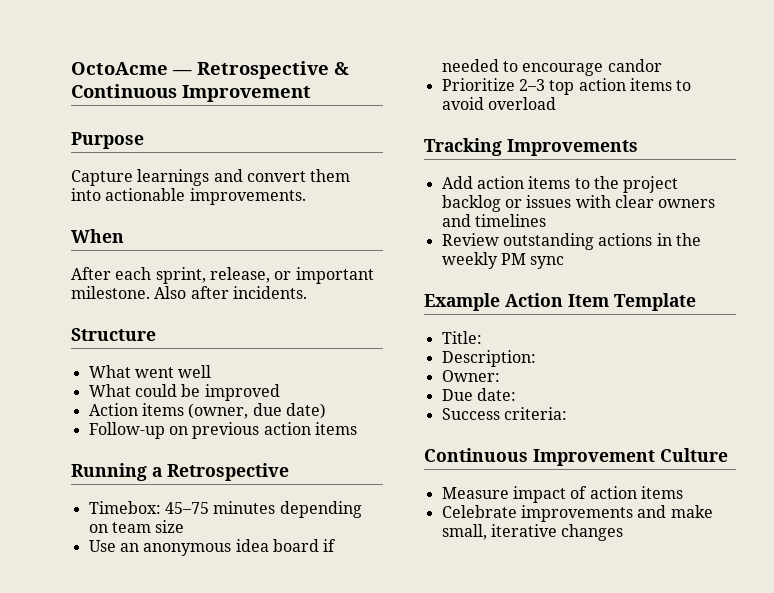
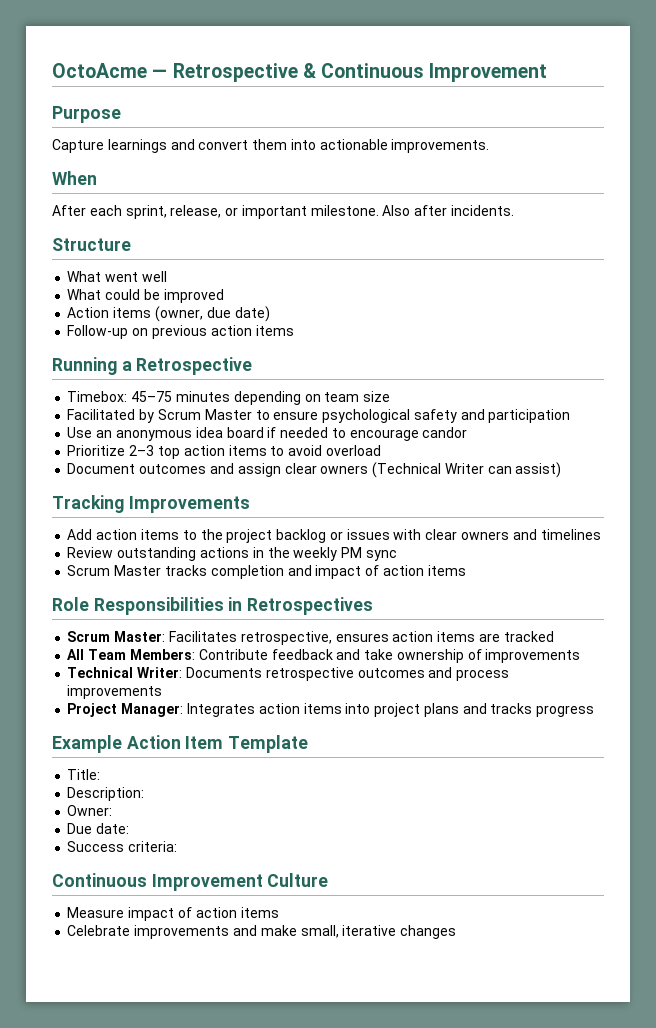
(185, 526) none -> [67,409,571,423] // Facilitated by Scrum Master to ensure psychological safety and participation
(556, 103) none -> [67,462,562,478] // Document outcomes and assign clear owners (Technical Writer can assist)
(565, 262) none -> [67,565,466,579] [52,597,374,615] [67,631,554,645] [67,649,581,663] [67,667,510,681] [67,685,163,699] [67,703,595,717] // Scrum Master tracks completion and impact of action items // Role Responsibilities in Retrospectives // Scrum Master: Facilitates retrospective, ensures action items are tracked // All Team Members: Contribute feedback and take ownership of improvements // Technical Writer: Documents retrospective outcomes and process improvements // Project Manager: Integrates action items into project plans and tracks progress

